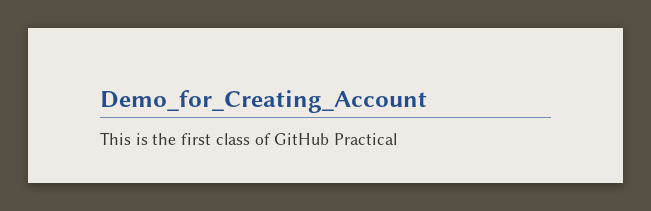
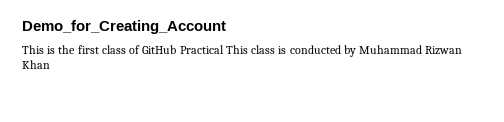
(398, 139) none -> [225,45,463,57] [22,60,50,69] This class is conducted by Muhammad Rizwan Khan

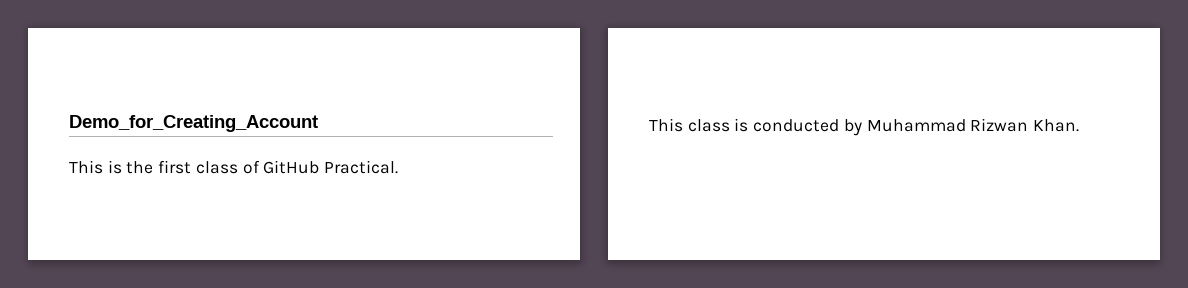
[179,45,224,54] Practical -> [324,160,399,174] Practical. //
[22,60,50,69] Khan -> [1033,119,1080,132] Khan.

